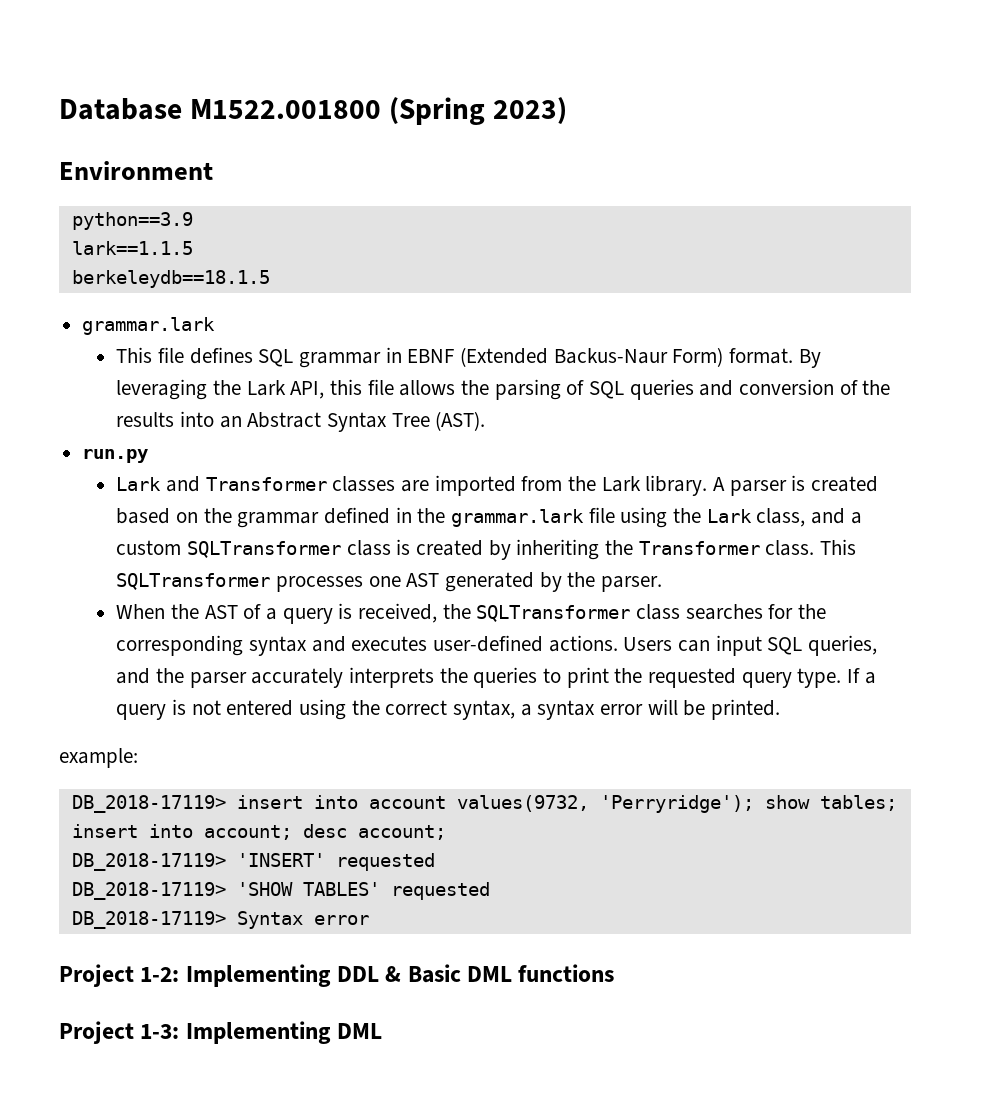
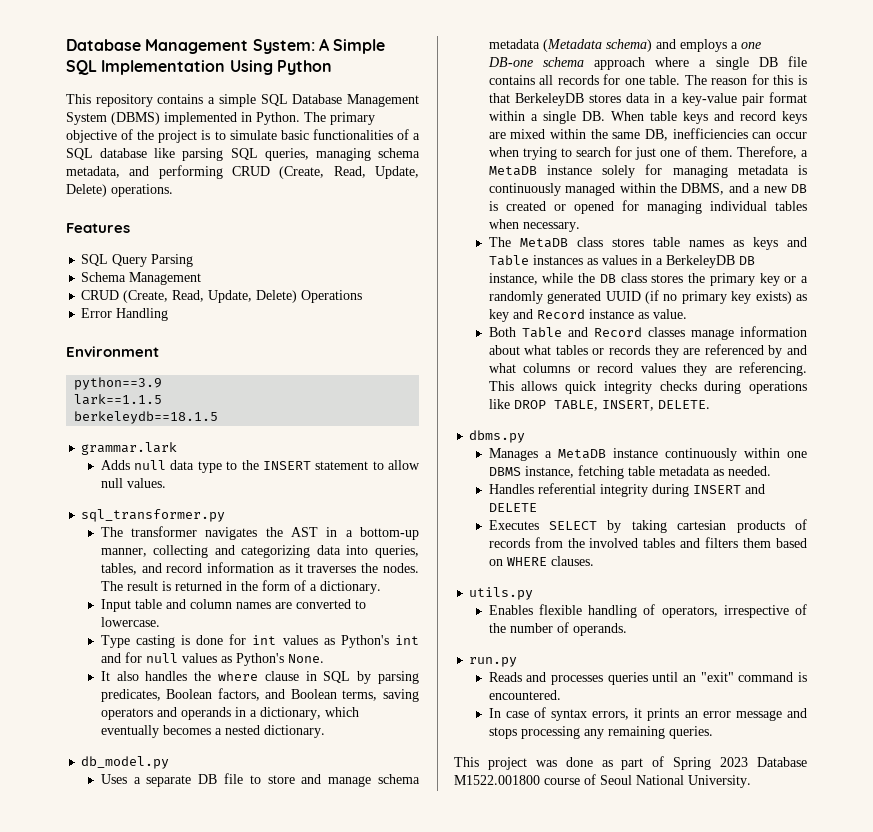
[59,97,567,125] Database M1522.001800 (Spring 2023) -> [66,38,386,54] [66,60,332,75] [66,94,420,107] [66,112,375,125] [66,129,420,143] [66,148,420,161] [66,165,419,179] [66,184,173,197] [66,223,130,233] [81,254,194,267] [81,272,202,285] [81,290,363,303] [81,308,169,321] Database Management System: A Simple SQL Implementation Using Python // This repository contains a simple SQL Database Management System (DBMS) implemented in Python. The primary objective of the project is to simulate basic functionalities of a SQL database like parsing SQL queries, managing schema metadata, and performing CRUD (Create, Read, Update, Delete) operations. // Features // SQL Query Parsing // Schema Management // CRUD (Create, Read, Update, Delete) Operations // Error Handling
[116,347,821,368] [116,379,891,400] [116,411,486,432] [82,449,149,463] [116,475,879,496] [116,507,862,528] [116,539,857,560] [116,572,663,592] [116,603,827,624] [116,635,878,656] [116,667,876,688] [116,699,781,720] [59,748,138,768] [71,795,897,813] [71,824,446,840] [71,853,435,871] [71,882,490,900] [71,911,369,929] [59,964,615,987] [59,1021,383,1044] This file defines SQL grammar in EBNF (Extended Backus-Naur Form) format. By leveraging the Lark API, this file allows the parsing of SQL queries and conversion of the results into an Abstract Syntax Tree (AST). // run.py // Lark and Transformer classes are imported from the Lark library. A parser is created based on the grammar defined in the grammar.lark file using the Lark class, and a custom SQLTransformer class is created by inheriting the Transformer class. This SQLTransformer processes one AST generated by the parser. // When the AST of a query is received, the SQLTransformer class searches for the corresponding syntax and executes user-defined actions. Users can input SQL queries, and the parser accurately interprets the queries to print the requested query type. If a query is not entered using the correct syntax, a syntax error will be printed. // example: // DB_2018-17119> insert into account values(9732, 'Perryridge'); show tables; insert into account; desc account; // DB_2018-17119> 'INSERT' requested // DB_2018-17119> 'SHOW TABLES' requested // DB_2018-17119> Syntax error // Project 1-2: Implementing DDL & Basic DML functions // Project 1-3: Implementing DML -> [100,460,420,473] [100,478,166,488] [81,509,226,522] [100,526,419,540] [100,545,419,558] [100,562,419,575] [100,580,381,594] [100,599,366,612] [100,617,160,627] [100,634,419,648] [100,652,324,666] [100,671,420,684] [100,688,419,702] [100,707,359,720] [100,725,325,738] [81,756,170,769] [100,773,421,787] [488,39,761,52] [487,56,807,70] [488,74,807,85] [488,92,807,106] [488,111,807,124] [488,128,807,141] [488,146,808,160] [488,164,807,178] [488,183,807,196] [488,200,807,214] [488,219,580,232] [488,237,807,250] [488,255,755,268] [488,273,808,286] [488,290,807,304] [488,309,687,322] [488,326,807,340] [488,344,807,358] [488,362,807,376] [488,381,807,394] [488,399,710,411] [469,430,526,443] [488,448,807,461] [488,465,771,479] [488,483,765,497] [488,503,537,512] [488,519,807,533] [488,537,807,548] [488,556,594,566] [469,587,534,600] [488,604,807,618] [488,622,627,636] [469,657,518,667] [488,672,807,685] [488,690,561,700] [488,707,807,721] [488,726,713,739] [454,756,807,770] [454,774,751,788] Adds null data type to the INSERT statement to allow null values. // sql_transformer.py // The transformer navigates the AST in a bottom-up manner, collecting and categorizing data into queries, tables, and record information as it traverses the nodes. The result is returned in the form of a dictionary. // Input table and column names are converted to lowercase. // Type casting is done for int values as Python's int and for null values as Python's None. // It also handles the where clause in SQL by parsing predicates, Boolean factors, and Boolean terms, saving operators and operands in a dictionary, which eventually becomes a nested dictionary. // db_model.py // Uses a separate DB file to store and manage schema metadata (Metadata schema) and employs a one DB-one schema approach where a single DB file contains all records for one table. The reason for this is that BerkeleyDB stores data in a key-value pair format within a single DB. When table keys and record keys are mixed within the same DB, inefficiencies can occur when trying to search for just one of them. Therefore, a MetaDB instance solely for managing metadata is continuously managed within the DBMS, and a new DB is created or opened for managing individual tables when necessary. // The MetaDB class stores table names as keys and Table instances as values in a BerkeleyDB DB instance, while the DB class stores the primary key or a randomly generated UUID (if no primary key exists) as key and Record instance as value. // Both Table and Record classes manage information about what tables or records they are referenced by and what columns or record values they are referencing. This allows quick integrity checks during operations like DROP TABLE, INSERT, DELETE. // dbms.py // Manages a MetaDB instance continuously within one DBMS instance, fetching table metadata as needed. // Handles referential integrity during INSERT and DELETE // Executes SELECT by taking cartesian products of records from the involved tables and filters them based on WHERE clauses. // utils.py // Enables flexible handling of operators, irrespective of the number of operands. // run.py // Reads and processes queries until an "exit" command is encountered. // In case of syntax errors, it prints an error message and stops processing any remaining queries. // This project was done as part of Spring 2023 Database M1522.001800 course of Seoul National University.

